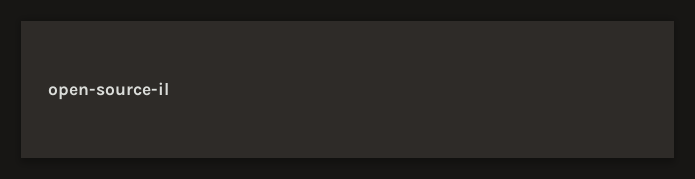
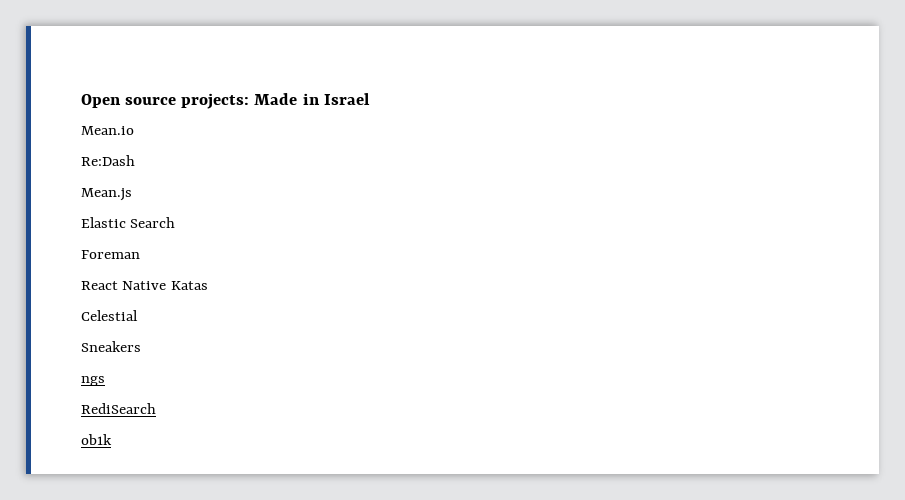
[48,82,169,100] open-source-il -> [81,93,370,109] [81,126,134,135] [81,155,135,166] [81,188,132,201] [81,217,176,228] [81,250,140,259] [81,281,208,290] [81,310,138,321] [81,341,141,352] [81,376,105,386] [81,403,156,414] [81,434,112,445] Open source projects: Made in Israel // Mean.io // Re:Dash // Mean.js // Elastic Search // Foreman // React Native Katas // Celestial // Sneakers // ngs // RediSearch // ob1k

